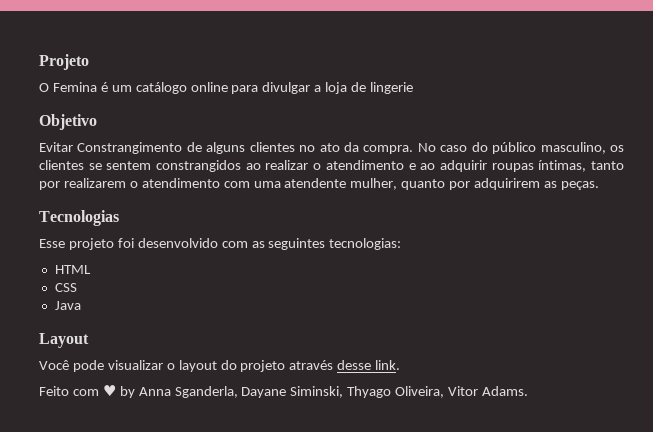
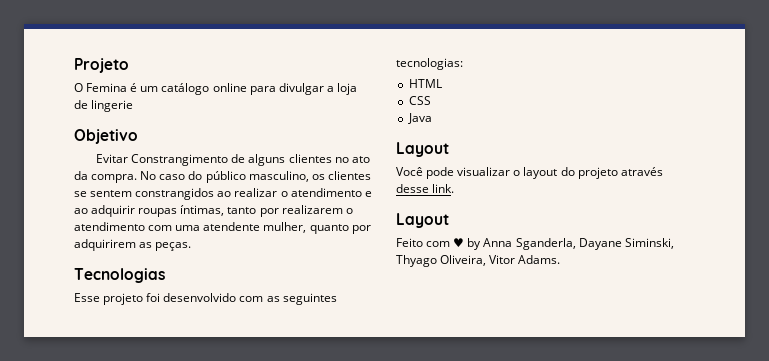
(401, 365) none -> [396,213,449,228] // Layout

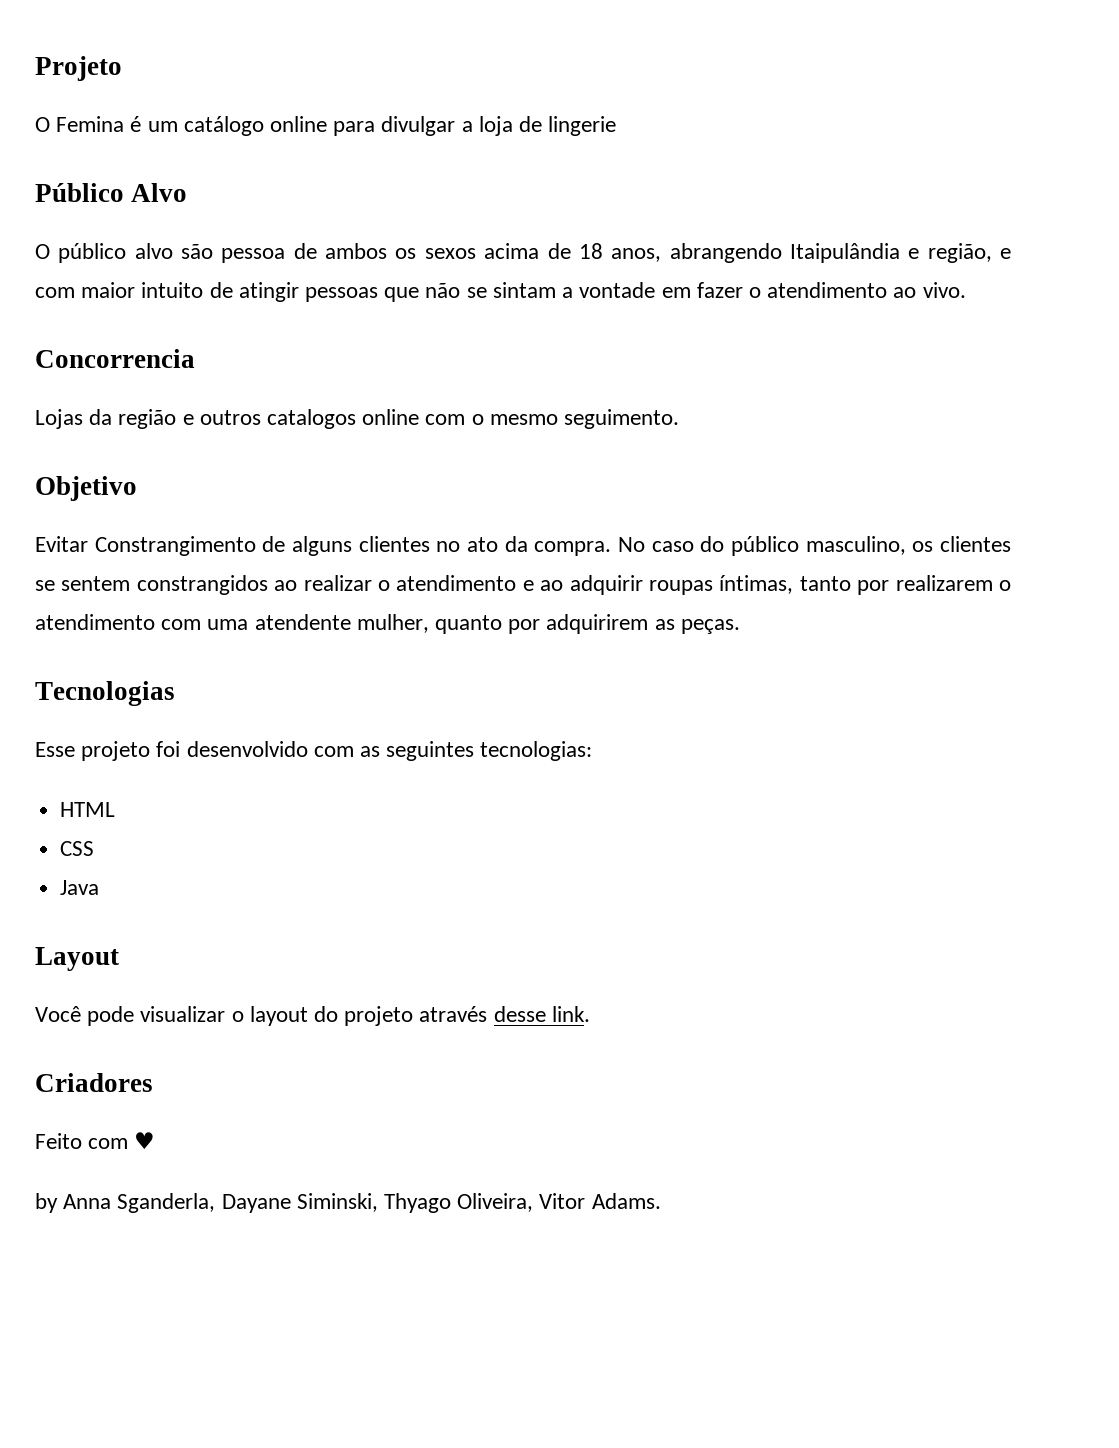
(134, 106) none -> [35,183,188,202] [35,243,1012,263] [35,282,966,302] [35,349,195,368] [35,409,680,429] // Público Alvo // O público alvo são pessoa de ambos os sexos acima de 18 anos, abrangendo Itaipulândia e região, e com maior intuito de atingir pessoas que não se sintam a vontade em fazer o atendimento ao vivo. // Concorrencia // Lojas da região e outros catalogos online com o mesmo seguimento.
[396,213,449,228] Layout -> [35,1073,153,1092] Criadores
(465, 242) none -> (156, 1140) //

